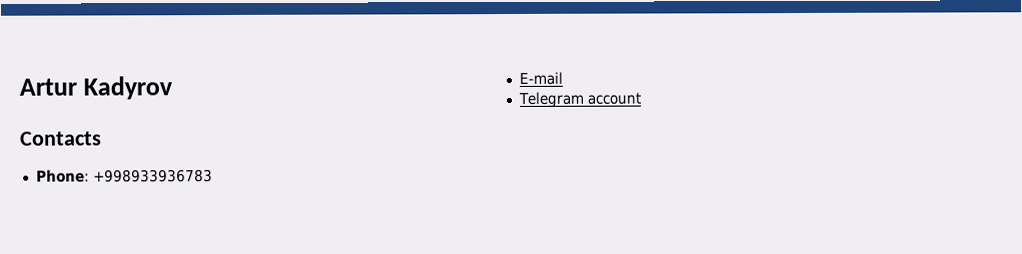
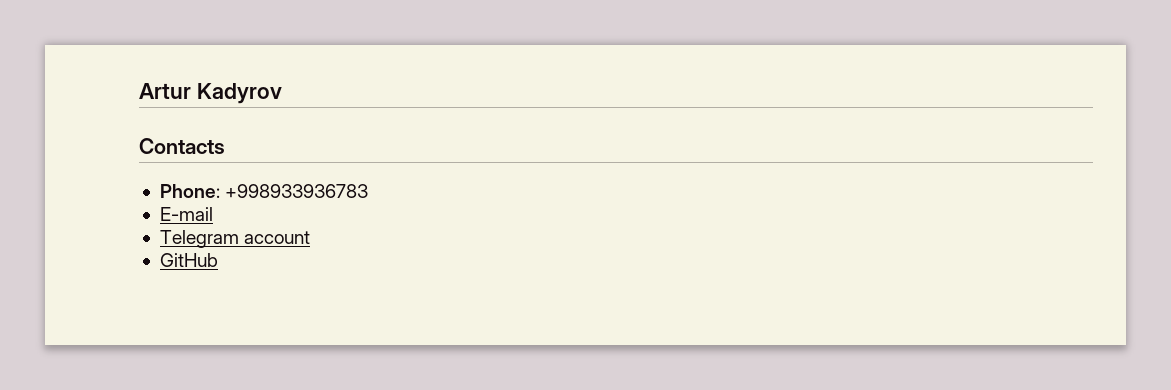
(641, 98) none -> [159,253,218,267] // GitHub

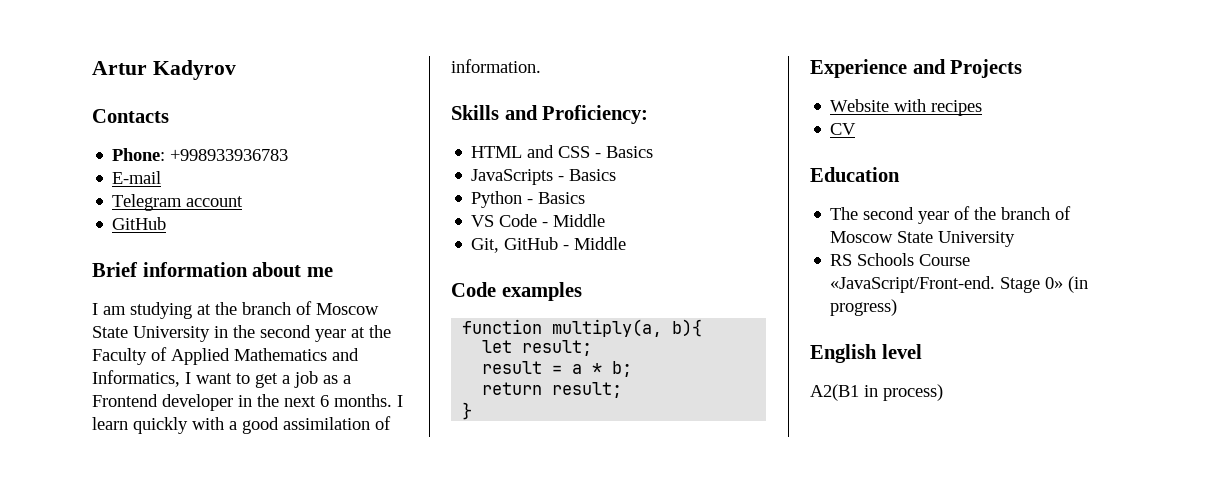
(218, 260) none -> [92,262,333,277] [92,301,379,319] [92,325,391,342] [92,347,359,365] [92,370,351,388] [92,394,403,411] [92,416,391,434] [451,59,541,73] [451,105,649,124] [471,145,654,158] [471,169,617,185] [471,191,586,208] [471,214,606,227] [471,237,627,253] [451,282,582,301] [462,319,703,337] [482,340,593,356] [482,361,633,377] [482,382,623,398] [462,402,473,420] [810,59,1023,78] [830,99,983,116] [830,123,857,135] [810,167,900,182] [830,206,1072,224] [830,231,1016,247] [830,253,971,266] [830,276,1089,293] [830,299,898,316] [810,344,922,363] [810,384,943,401] // Brief information about me // I am studying at the branch of Moscow State University in the second year at the Faculty of Applied Mathematics and Informatics, I want to get a job as a Frontend developer in the next 6 months. I learn quickly with a good assimilation of information. // Skills and Proficiency: // HTML and CSS - Basics // JavaScripts - Basics // Python - Basics // VS Code - Middle // Git, GitHub - Middle // Code examples // function multiply(a, b){ // let result; // result = a * b; // return result; // } // Experience and Projects // Website with recipes // CV // Education // The second year of the branch of Moscow State University // RS Schools Course «JavaScript/Front-end. Stage 0» (in progress) // English level // A2(B1 in process)

